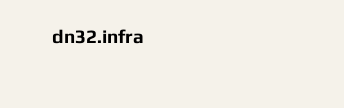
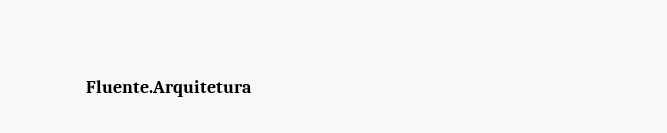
[52,29,144,44] dn32.infra -> [86,80,252,97] Fluente.Arquitetura

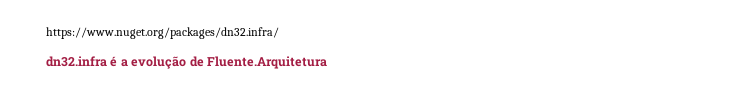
(86, 88) none -> [46,27,279,39] [46,56,204,69] https://www.nuget.org/packages/dn32.infra/ // dn32.infra é a evolução de

